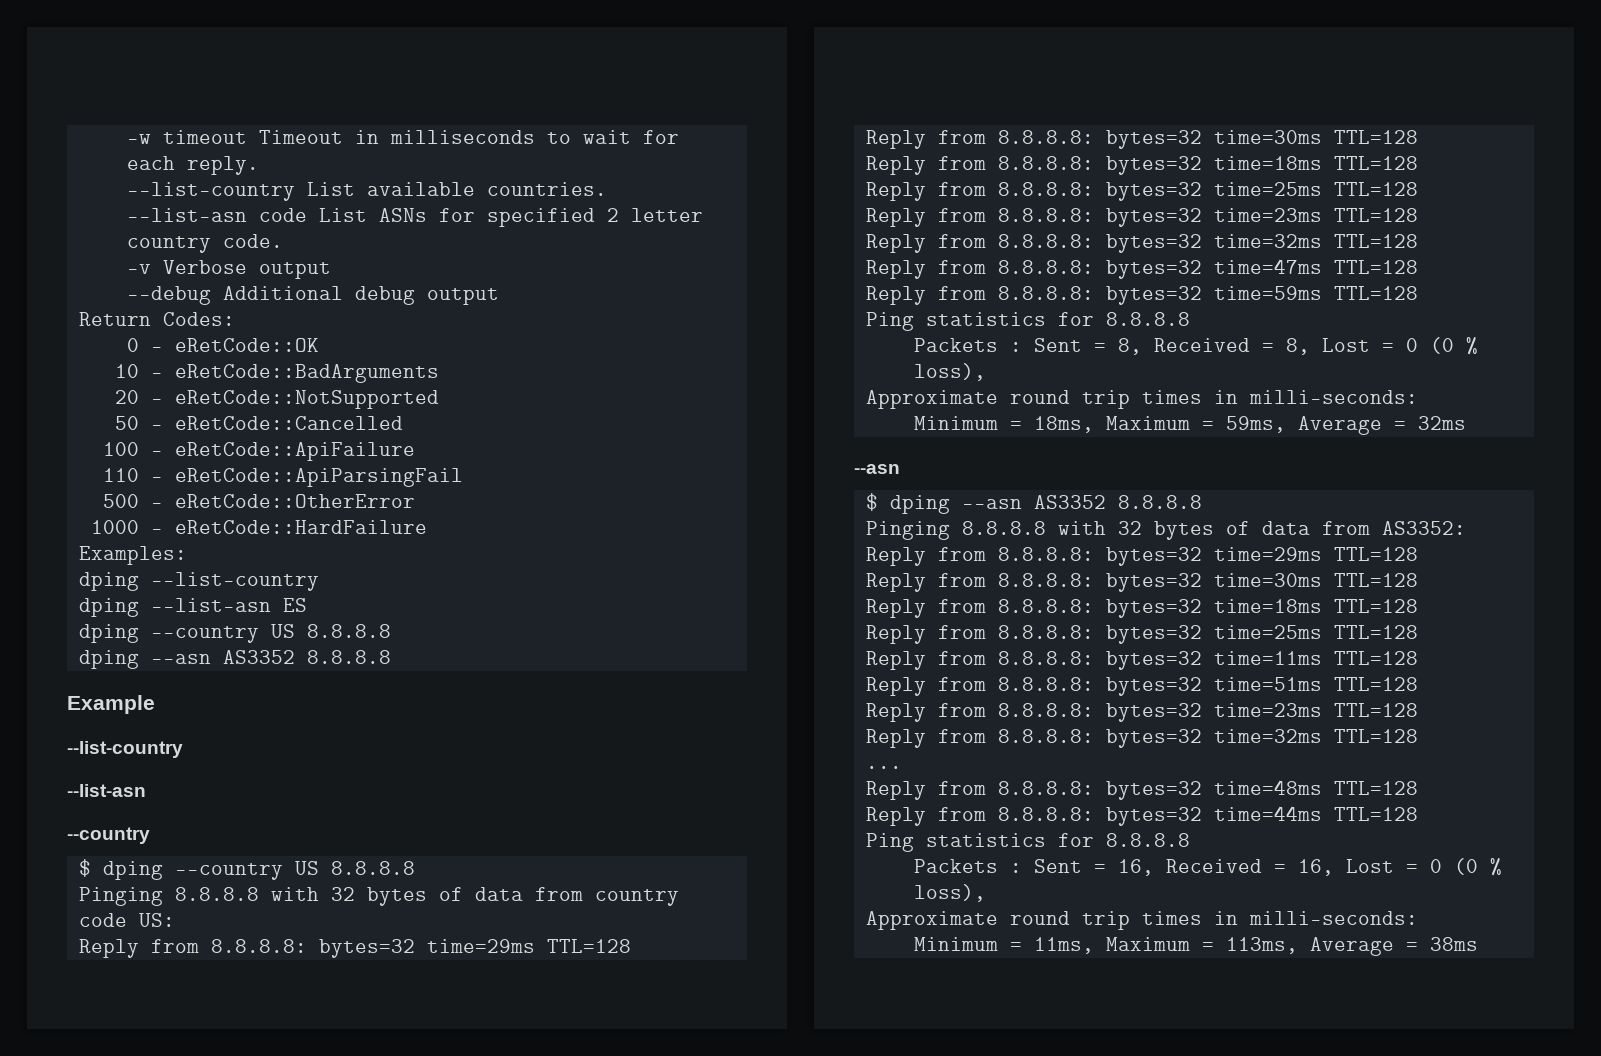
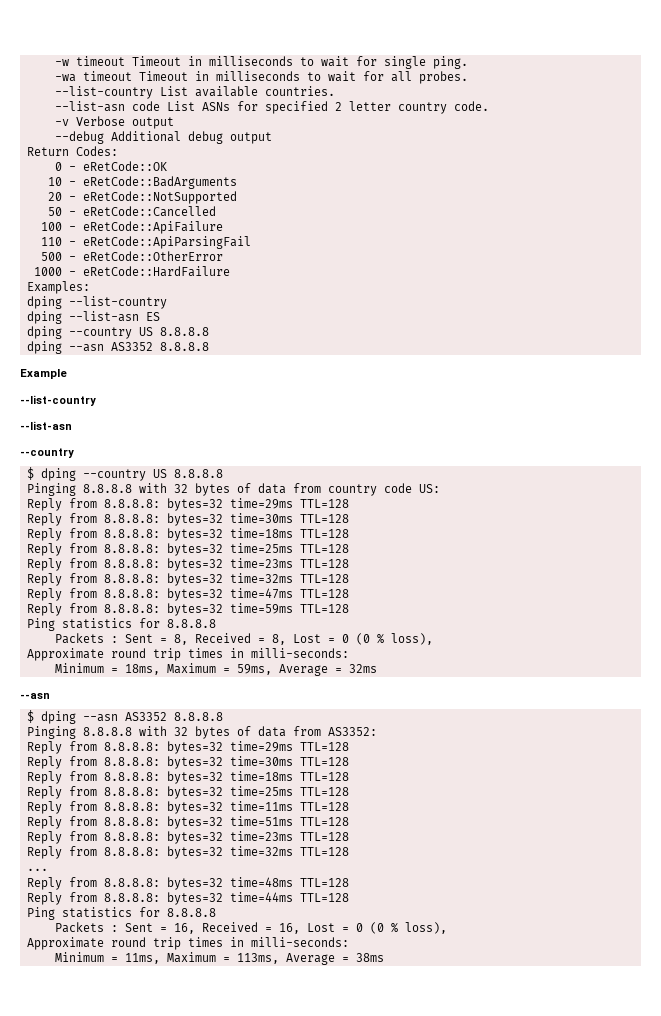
[127,156,259,175] each reply. -> [383,56,468,69] [54,71,468,84] single ping. // -wa timeout Timeout in milliseconds to wait for all probes.

